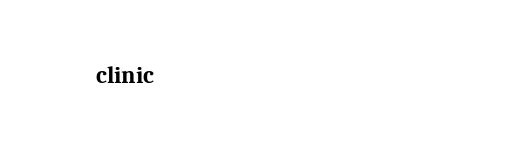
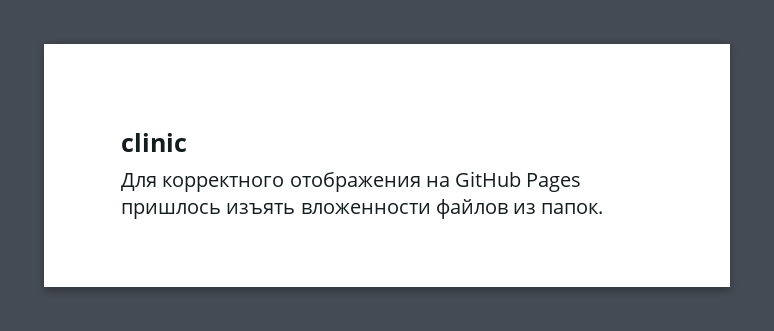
(154, 74) none -> [121,171,582,192] [121,199,604,219] // Для корректного отображения на GitHub Pages пришлось изъять вложенности файлов из папок.

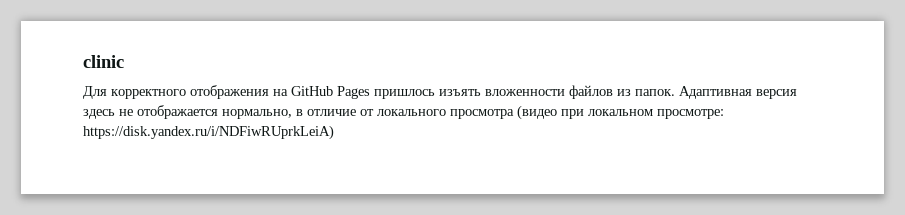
(604, 208) none -> [679,86,797,99] [83,105,724,120] [83,125,334,140] Адаптивная версия здесь не отображается нормально, в отличие от локального просмотра (видео при локальном просмотре: https://disk.yandex.ru/i/NDFiwRUprkLeiA)

